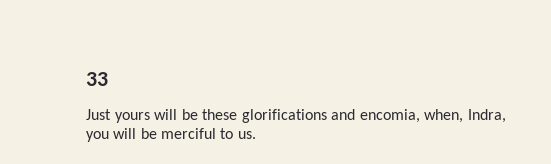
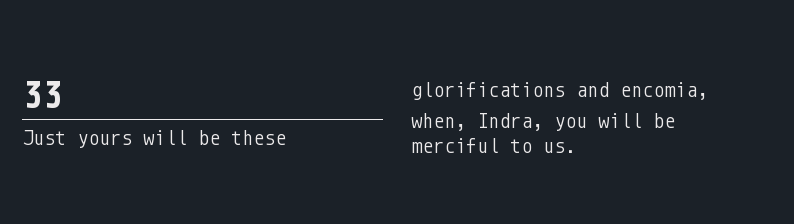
(420, 116) none -> (708, 91) //

